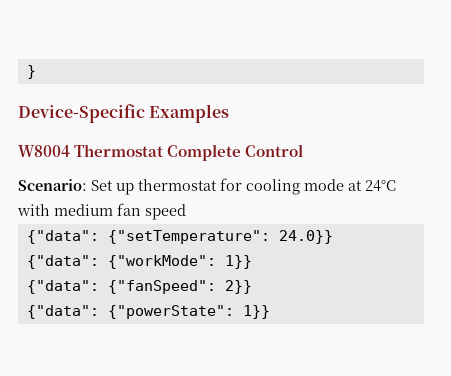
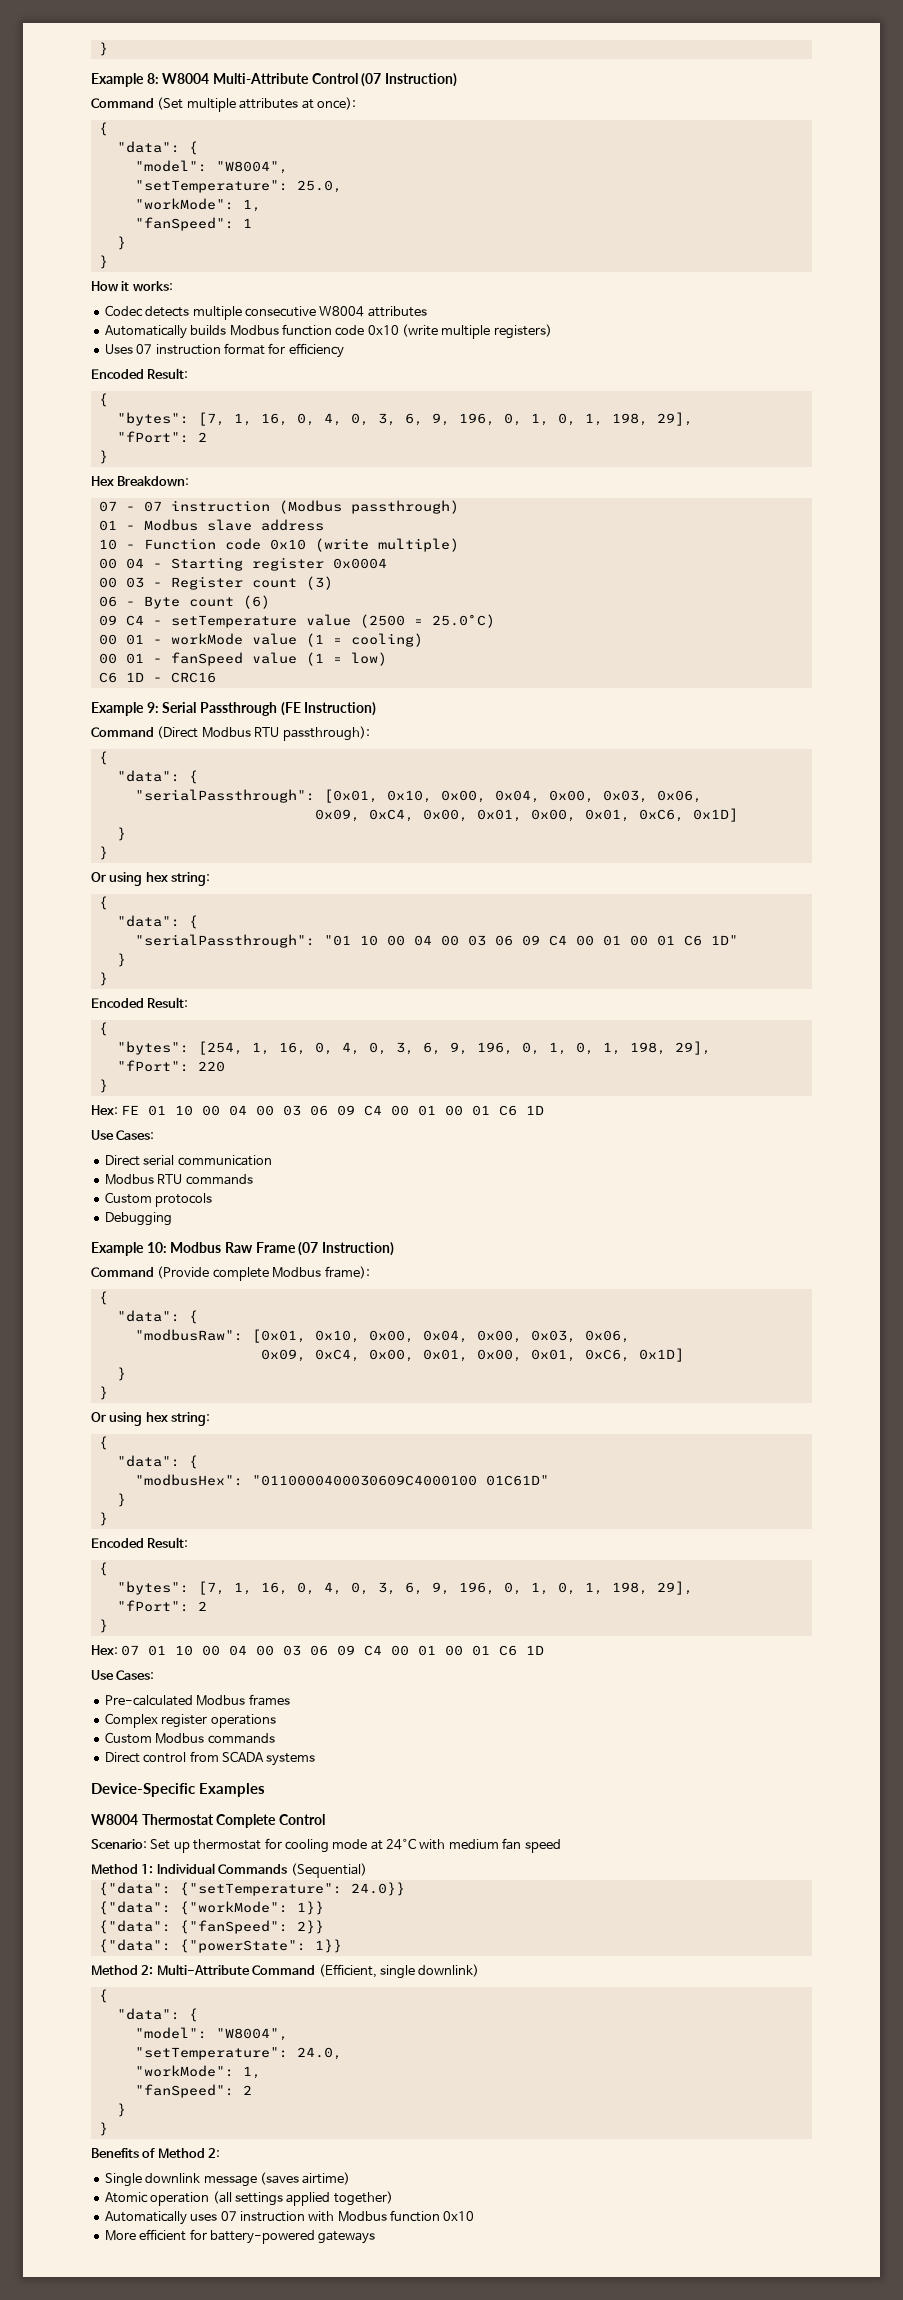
[26,65,36,79] } -> [98,42,108,56] [91,73,457,87] [91,97,356,112] [98,122,108,136] [116,141,198,155] [134,160,288,174] [134,180,342,193] [134,198,261,212] [134,217,252,231] [116,236,126,250] [98,255,108,269] [91,281,173,292] [104,305,427,320] [104,324,552,339] [104,343,344,358] [91,368,189,379] [98,393,108,407] [116,412,693,426] [116,431,207,443] [98,450,108,464] [91,476,190,487] [98,500,459,514] [98,519,324,531] [98,538,459,552] [98,557,387,571] [98,576,333,590] [98,595,270,609] [98,614,495,628] [98,633,423,647] [98,652,387,666] [98,672,216,683] [91,702,377,716] [91,726,370,741] [98,751,108,765] [116,770,198,784] [134,789,702,803] [314,808,738,822] [116,827,126,841] [98,846,108,860] [91,872,211,886] [98,896,108,910] [116,915,198,929] [134,934,738,948] [116,953,126,967] [98,972,108,986] [91,997,189,1008] [98,1022,108,1036] [116,1041,711,1055] [116,1060,225,1072] [98,1079,108,1093] [91,1105,545,1116] [91,1130,155,1140] [104,1155,272,1166] [104,1174,253,1185] [104,1192,213,1207] [104,1212,172,1226] [91,1242,394,1256] [91,1266,370,1281] [98,1291,108,1305] [116,1310,198,1324] [134,1329,630,1343] [260,1348,684,1362] [116,1367,126,1381] [98,1386,108,1400] [91,1412,211,1426] [98,1436,108,1450] [116,1455,198,1469] [134,1474,549,1486] [116,1493,126,1507] [98,1512,108,1526] [91,1537,189,1548] [98,1562,108,1576] [116,1581,693,1595] [116,1600,207,1612] [98,1619,108,1633] [91,1645,545,1656] [91,1670,155,1680] [104,1694,290,1706] [104,1713,276,1728] [104,1732,275,1744] [104,1751,316,1766] } // Example 8: W8004 Multi-Attribute Control (07 Instruction) // Command (Set multiple attributes at once): // { // "data": { // "model": "W8004", // "setTemperature": 25.0, // "workMode": 1, // "fanSpeed": 1 // } // } // How it works: // Codec detects multiple consecutive W8004 attributes // Automatically builds Modbus function code 0x10 (write multiple registers) // Uses 07 instruction format for efficiency // Encoded Result: // { // "bytes": [7, 1, 16, 0, 4, 0, 3, 6, 9, 196, 0, 1, 0, 1, 198, 29], // "fPort": 2 // } // Hex Breakdown: // 07 - 07 instruction (Modbus passthrough) // 01 - Modbus slave address // 10 - Function code 0x10 (write multiple) // 00 04 - Starting register 0x0004 // 00 03 - Register count (3) // 06 - Byte count (6) // 09 C4 - setTemperature value (2500 = 25.0°C) // 00 01 - workMode value (1 = cooling) // 00 01 - fanSpeed value (1 = low) // C6 1D - CRC16 // Example 9: Serial Passthrough (FE Instruction) // Command (Direct Modbus RTU passthrough): // { // "data": { // "serialPassthrough": [0x01, 0x10, 0x00, 0x04, 0x00, 0x03, 0x06, // 0x09, 0xC4, 0x00, 0x01, 0x00, 0x01, 0xC6, 0x1D] // } // } // Or using hex string: // { // "data": { // "serialPassthrough": "01 10 00 04 00 03 06 09 C4 00 01 00 01 C6 1D" // } // } // Encoded Result: // { // "bytes": [254, 1, 16, 0, 4, 0, 3, 6, 9, 196, 0, 1, 0, 1, 198, 29], // "fPort": 220 // } // Hex: FE 01 10 00 04 00 03 06 09 C4 00 01 00 01 C6 1D // Use Cases: // Direct serial communication // Modbus RTU commands // Custom protocols // Debugging // Example 10: Modbus Raw Frame (07 Instruction) // Command (Provide complete Modbus frame): // { // "data": { // "modbusRaw": [0x01, 0x10, 0x00, 0x04, 0x00, 0x03, 0x06, // 0x09, 0xC4, 0x00, 0x01, 0x00, 0x01, 0xC6, 0x1D] // } // } // Or using hex string: // { // "data": { // "modbusHex": "0110000400030609C4000100 01C61D" // } // } // Encoded Result: // { // "bytes": [7, 1, 16, 0, 4, 0, 3, 6, 9, 196, 0, 1, 0, 1, 198, 29], // "fPort": 2 // } // Hex: 07 01 10 00 04 00 03 06 09 C4 00 01 00 01 C6 1D // Use Cases: // Pre-calculated Modbus frames // Complex register operations // Custom Modbus commands // Direct control from SCADA systems
(186, 212) none -> [91,1863,367,1878] // Method 1: Individual Commands (Sequential)
(270, 312) none -> [91,1964,480,1979] [98,1989,108,2003] [116,2008,198,2022] [134,2027,288,2041] [134,2047,342,2060] [134,2065,261,2079] [134,2084,252,2098] [116,2103,126,2117] [98,2122,108,2136] [91,2148,221,2158] [104,2172,351,2187] [104,2191,393,2206] [104,2210,475,2225] [104,2229,376,2244] // Method 2: Multi-Attribute Command (Efficient, single downlink) // { // "data": { // "model": "W8004", // "setTemperature": 24.0, // "workMode": 1, // "fanSpeed": 2 // } // } // Benefits of Method 2: // Single downlink message (saves airtime) // Atomic operation (all settings applied together) // Automatically uses 07 instruction with Modbus function 0x10 // More efficient for battery-powered gateways

